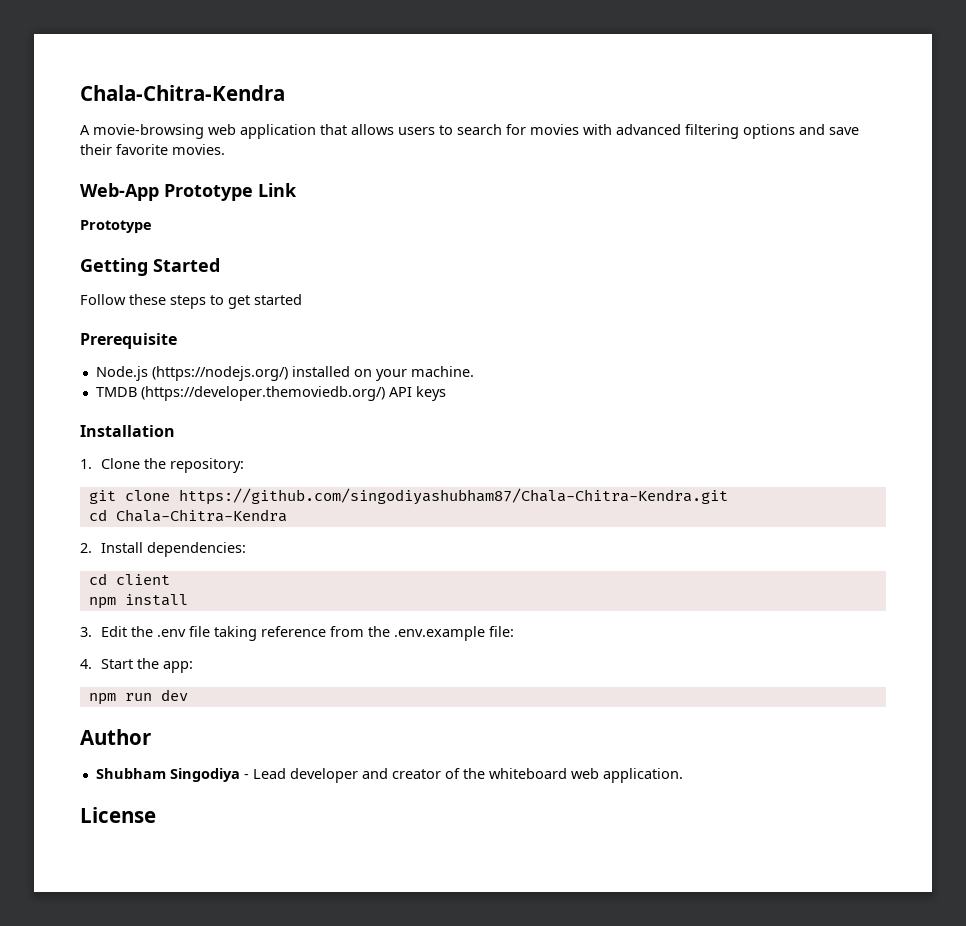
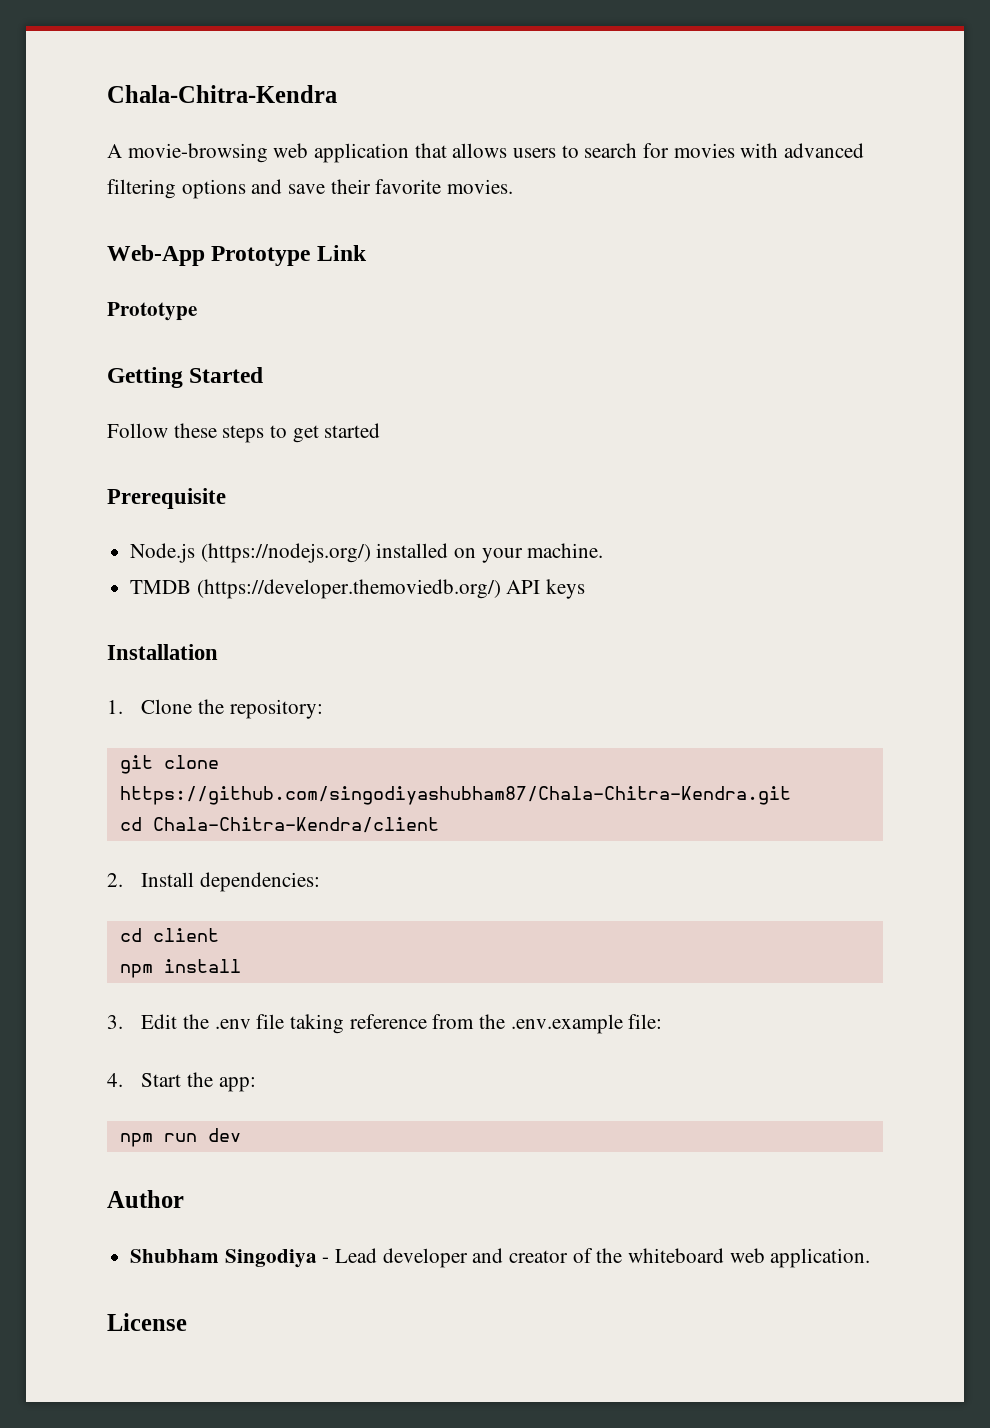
[115,509,287,522] Chala-Chitra-Kendra -> [152,817,439,833] Chala-Chitra-Kendra/client

